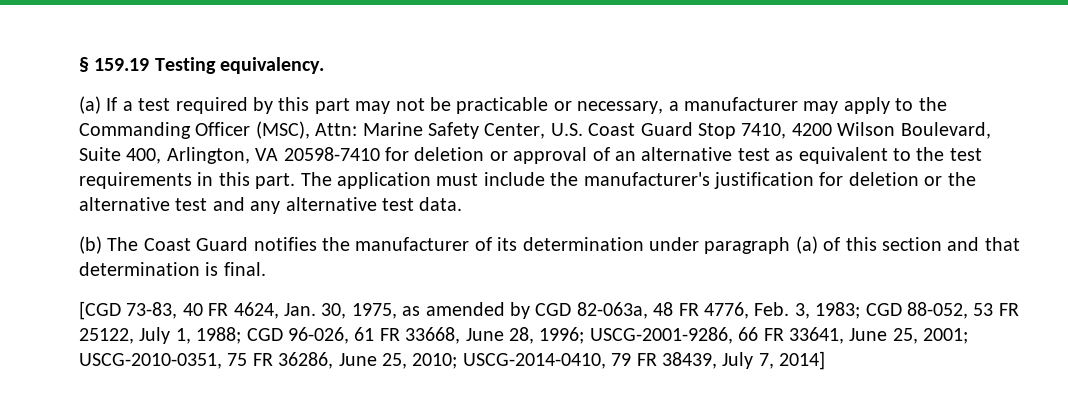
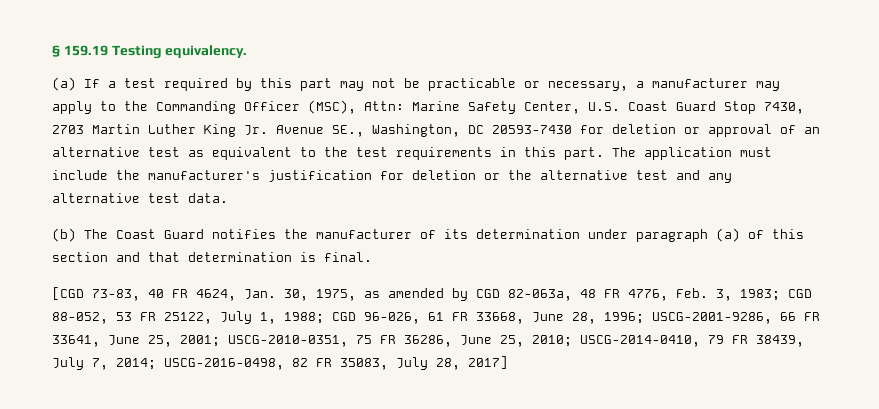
[741,122,991,139] [79,147,380,164] 7410, 4200 Wilson Boulevard, Suite 400, Arlington, VA 20598-7410 -> [764,102,804,114] [52,124,572,137] 7430, 2703 Martin Luther King Jr. Avenue SE., Washington, DC 20593-7430
[779,351,826,370] 2014] -> [116,356,508,370] 2014; USCG-2016-0498, 82 FR 35083, July 28, 2017]

